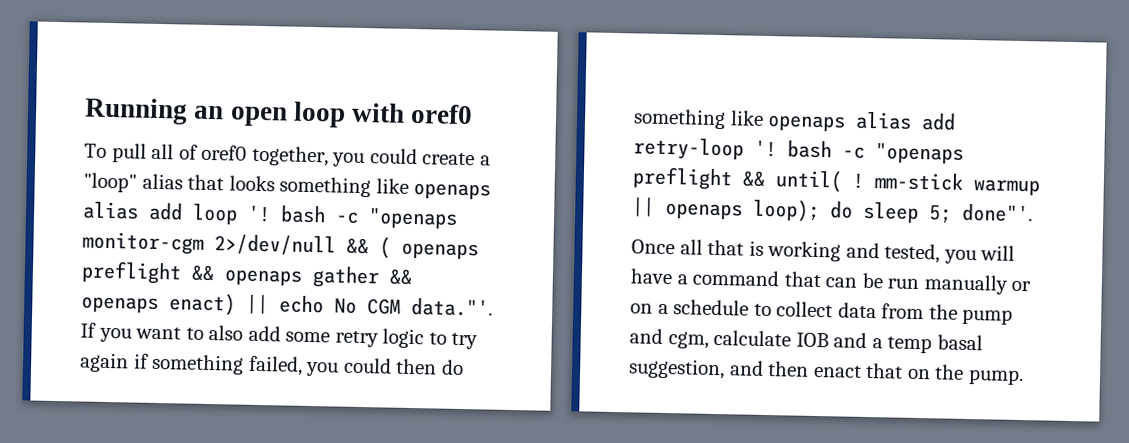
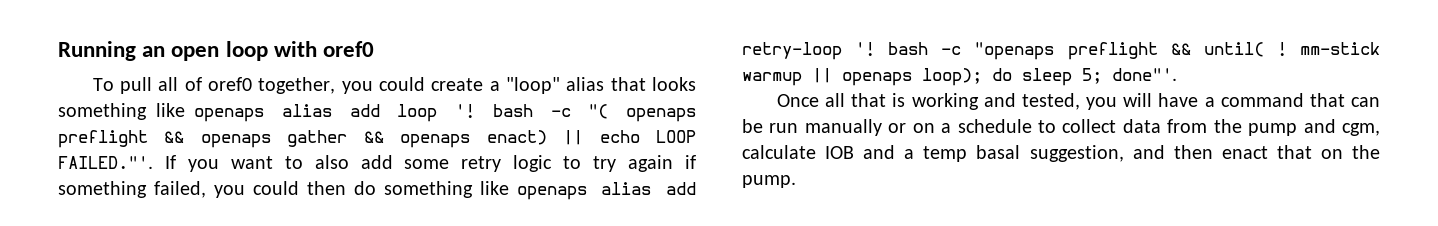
[368,207,458,229] [82,231,391,259] "openaps monitor-cgm 2>/dev/null && ( -> [588,104,609,119] "(
[334,297,493,317] No CGM data."'. -> [656,130,696,143] [58,156,153,169] LOOP FAILED."'.

